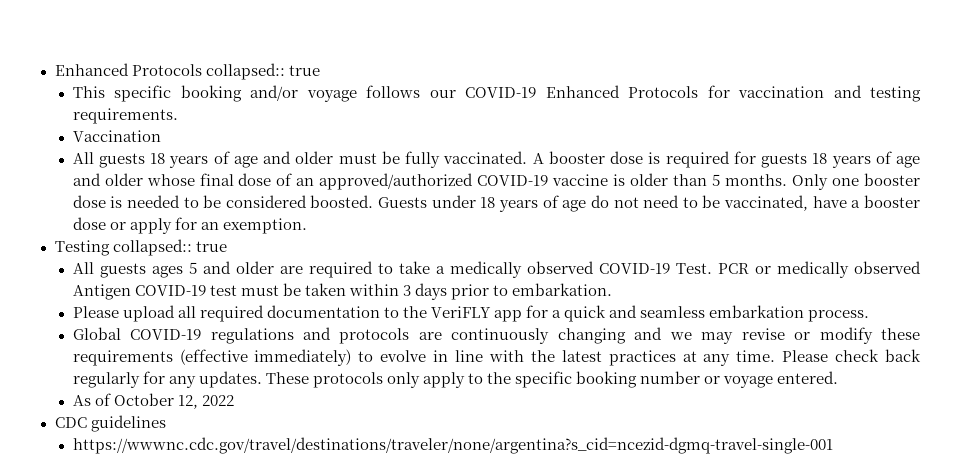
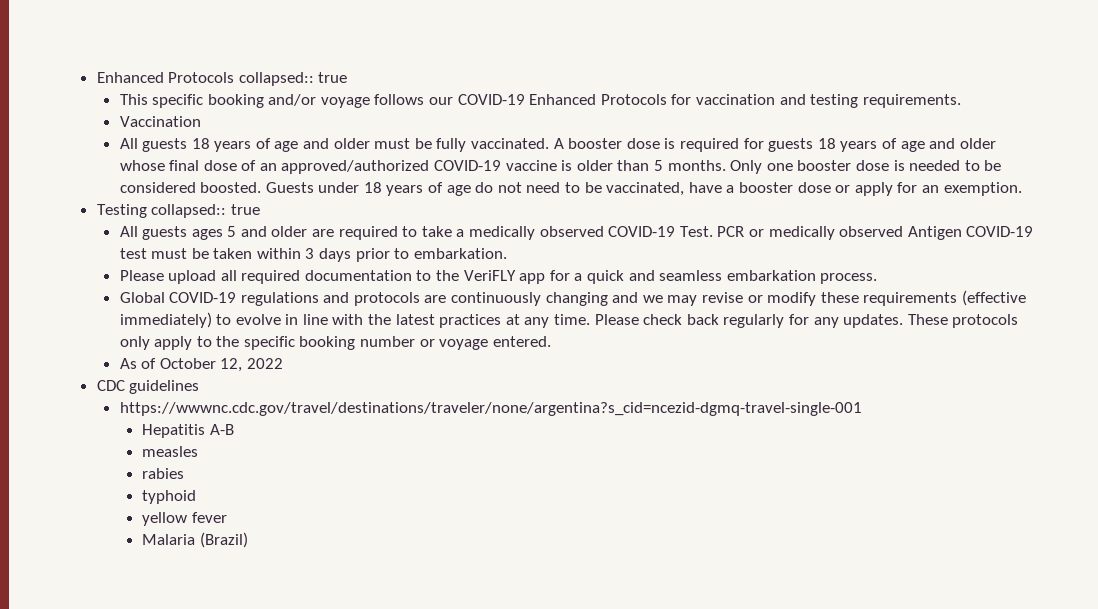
(833, 445) none -> [142,424,234,438] [142,446,199,457] [142,468,185,479] [142,490,197,504] [142,512,227,526] [142,532,248,548] // Hepatitis A-B // measles // rabies // typhoid // yellow fever // Malaria (Brazil)

